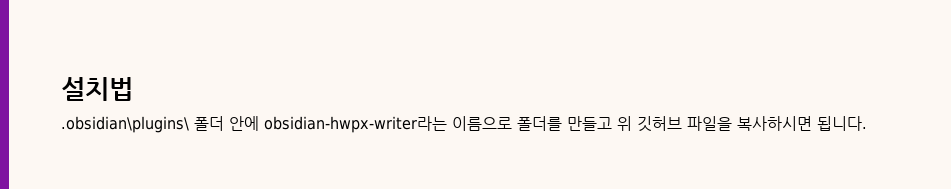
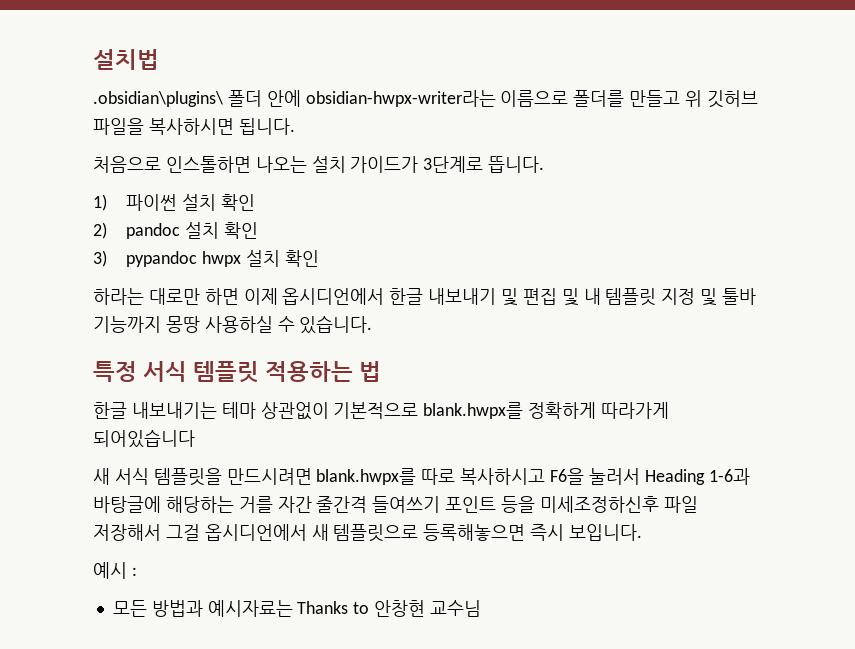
(867, 123) none -> [93,156,545,173] [93,194,255,211] [93,222,258,239] [93,250,319,267] [93,288,757,306] [93,315,373,334] [93,361,382,383] [93,402,670,420] [93,429,195,448] [93,468,750,486] [93,496,698,513] [93,524,643,542] [93,562,137,579] [112,600,481,617] // 처음으로 인스톨하면 나오는 설치 가이드가 3단계로 뜹니다. // 1) 파이썬 설치 확인 // 2) pandoc 설치 확인 // 3) pypandoc hwpx 설치 확인 // 하라는 대로만 하면 이제 옵시디언에서 한글 내보내기 및 편집 및 내 템플릿 지정 및 툴바 기능까지 몽땅 사용하실 수 있습니다. // 특정 서식 템플릿 적용하는 법 // 한글 내보내기는 테마 상관없이 기본적으로 blank.hwpx를 정확하게 따라가게 되어있습니다 // 새 서식 템플릿을 만드시려면 blank.hwpx를 따로 복사하시고 F6을 눌러서 Heading 1-6과 바탕글에 해당하는 거를 자간 줄간격 들여쓰기 포인트 등을 미세조정하신후 파일 저장해서 그걸 옵시디언에서 새 템플릿으로 등록해놓으면 즉시 보입니다. // 예시 : // 모든 방법과 예시자료는 Thanks to 안창현 교수님

